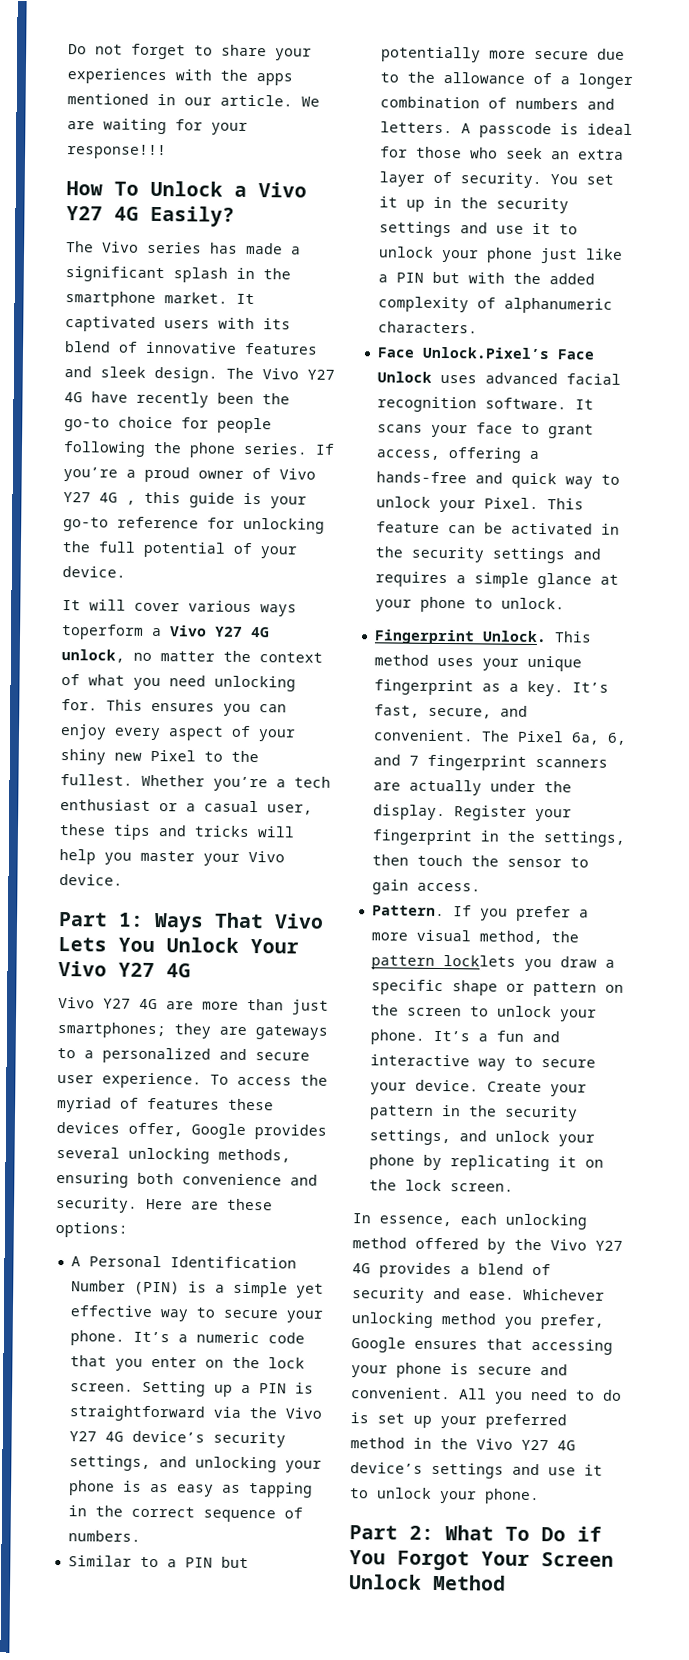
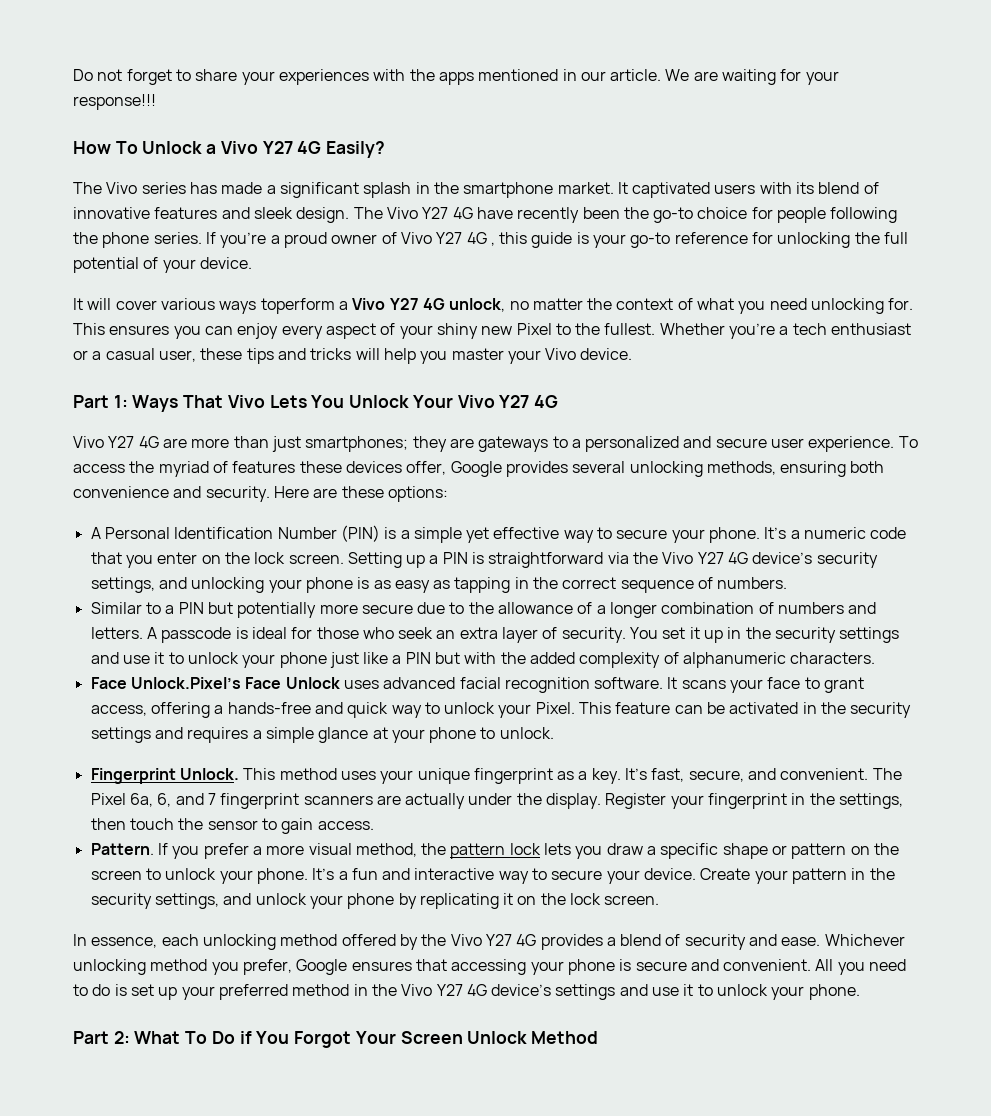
[442,955,516,967] locklets -> [509,843,572,855] lock lets

